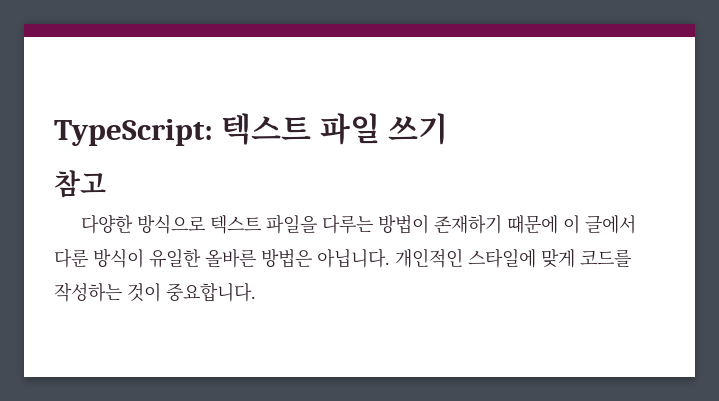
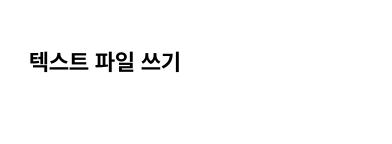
[54,119,213,146] TypeScript: -> (29, 62) none
[54,170,106,198] [81,214,637,234] [54,248,631,268] [54,282,256,302] // 참고 // 다양한 방식으로 텍스트 파일을 다루는 방법이 존재하기 때문에 이 글에서 다룬 방식이 유일한 올바른 방법은 아닙니다. 개인적인 스타일에 맞게 코드를 작성하는 것이 중요합니다. -> (182, 62) none

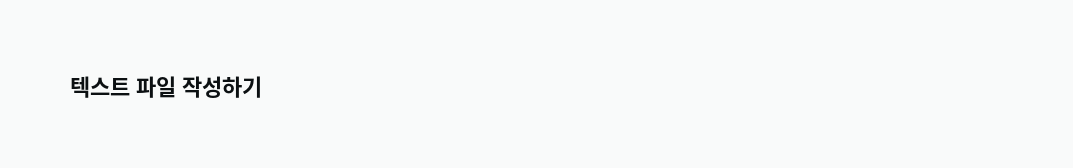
[141,51,182,73] 쓰기 -> [182,76,262,98] 작성하기

